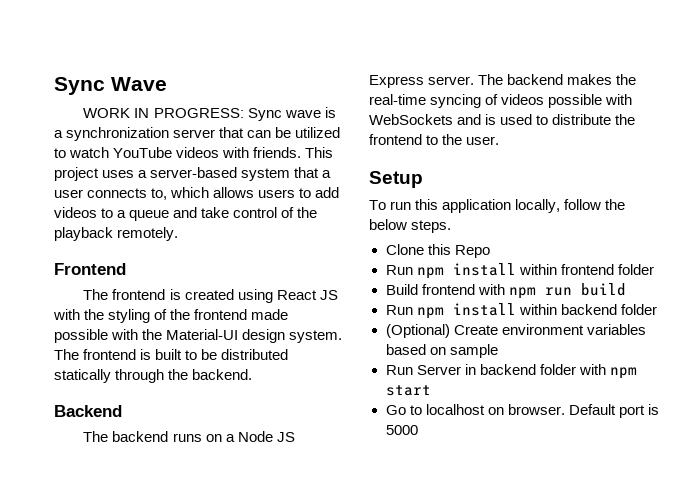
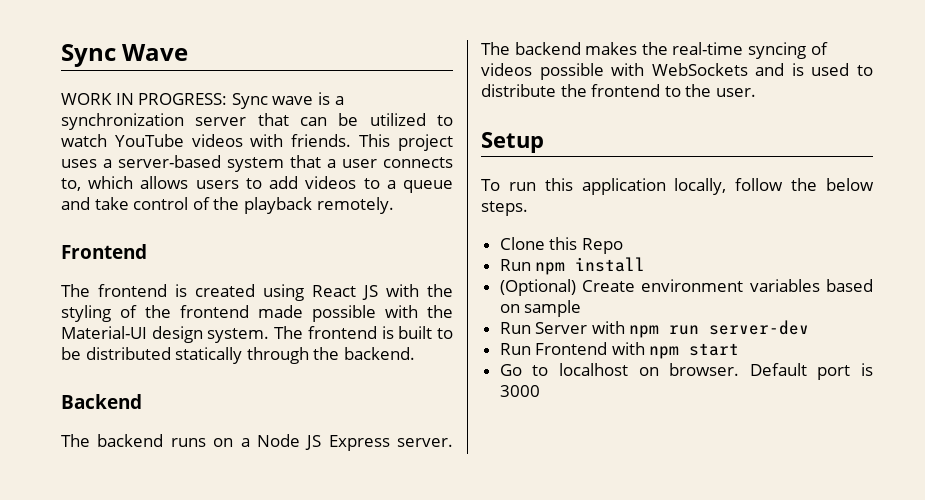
[518,264,654,275] [385,283,626,299] [385,303,657,319] within frontend folder // Build frontend with npm run build // Run npm install within backend folder -> (646, 264) none
[464,364,576,375] in backend folder -> [591,320,810,338] [499,342,608,355] with npm run server-dev // Run Frontend
[385,425,418,435] 5000 -> [499,385,540,397] 3000

